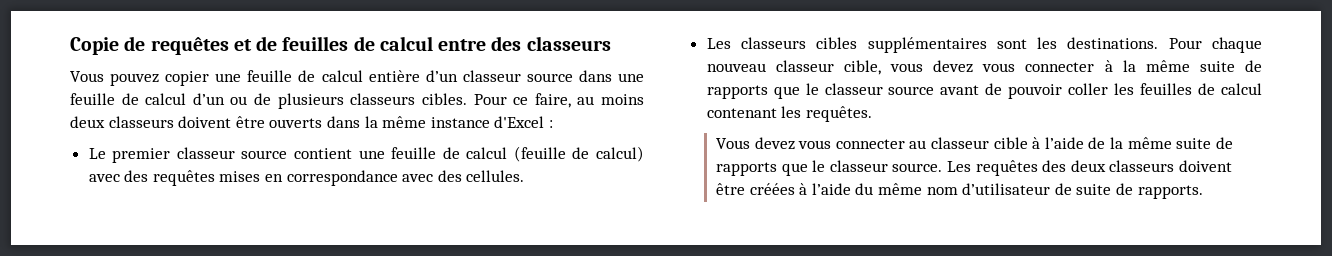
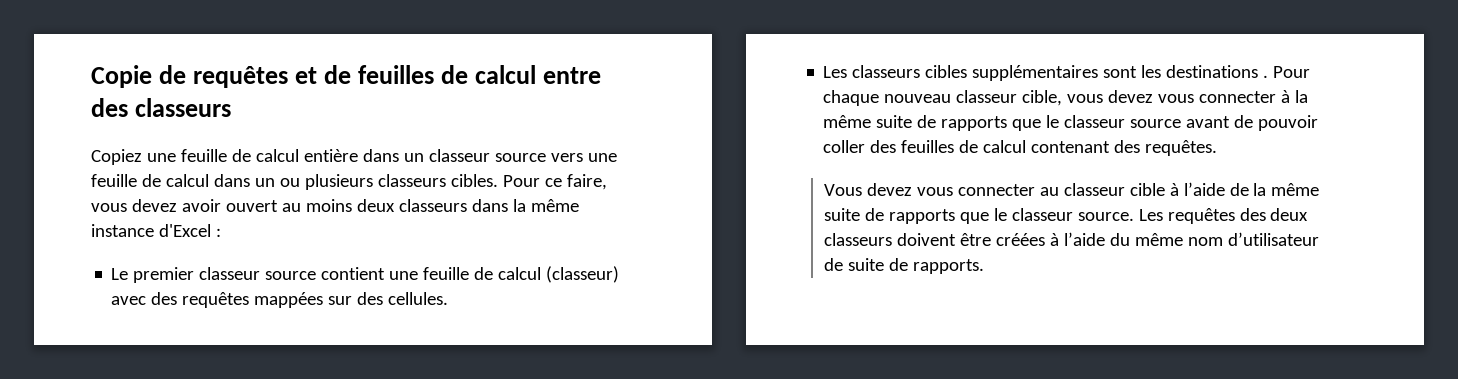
[70,71,210,86] Vous pouvez copier -> [91,149,142,165] Copiez
[425,70,644,82] [70,93,272,105] d’un classeur source dans une feuille de calcul d’un ou de -> [362,149,617,162] [91,174,300,187] dans un classeur source vers une feuille de calcul dans un ou
(571, 100) none -> [91,199,278,212] vous devez avoir ouvert
[178,116,323,128] doivent être ouverts -> (467, 205) none
[513,146,644,162] [88,170,434,186] (feuille de calcul) avec des requêtes mises en correspondance avec -> [546,266,620,283] [111,292,353,308] (classeur) avec des requêtes mappées sur
[1067,37,1159,49] destinations. -> [1166,65,1269,78] destinations .
[1114,83,1135,95] les -> [870,140,897,153] des
[781,106,802,118] les -> [1114,140,1141,153] des

